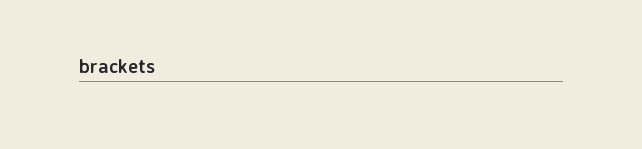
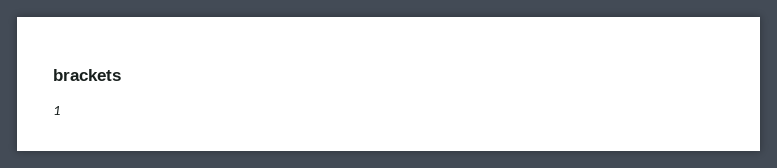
(155, 66) none -> [53,106,61,115] // 1

